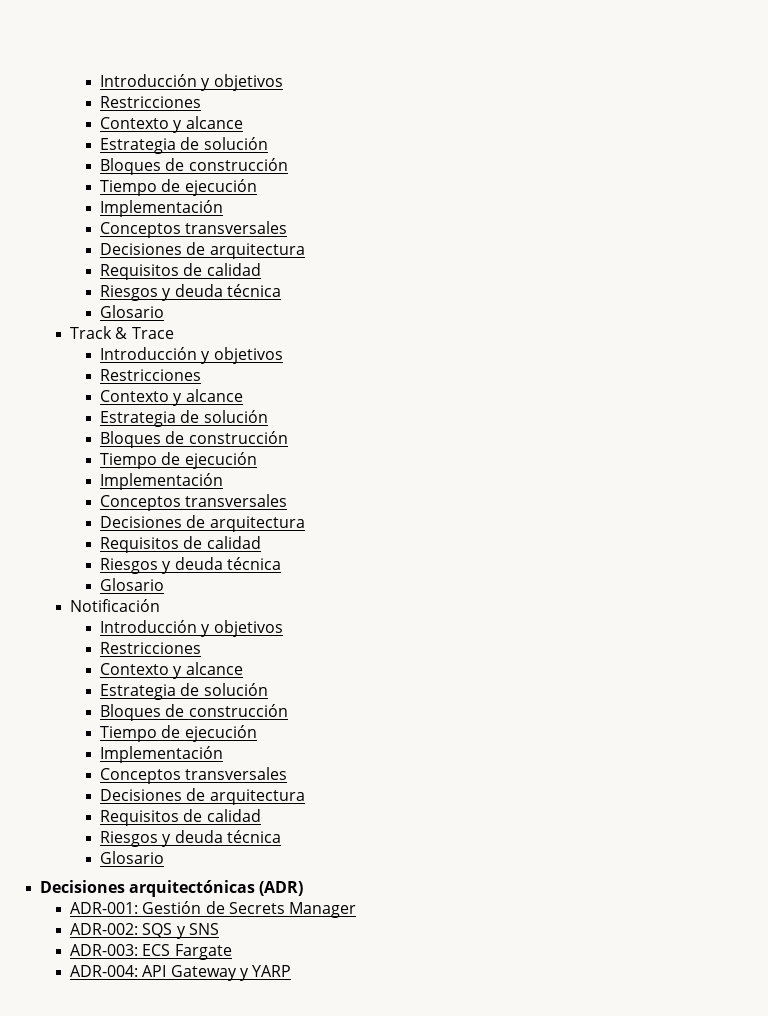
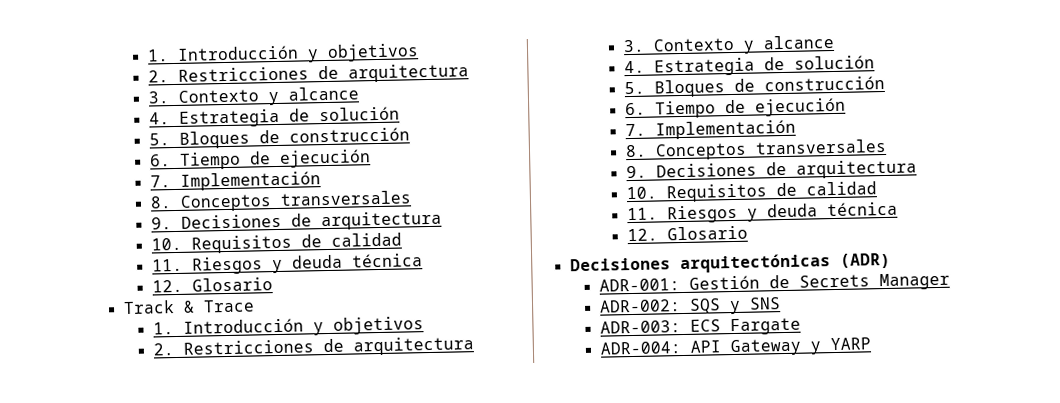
[100,74,283,91] [100,96,202,108] [100,116,243,133] [100,137,268,154] [100,158,288,175] [100,179,257,196] [100,200,224,217] [100,221,288,238] [100,242,305,259] [100,263,261,280] [100,284,281,301] Introducción y objetivos // Restricciones // Contexto y alcance // Estrategia de solución // Bloques de construcción // Tiempo de ejecución // Implementación // Conceptos transversales // Decisiones de arquitectura // Requisitos de calidad // Riesgos y deuda técnica // -> [146,43,419,63] [147,63,469,83] [147,86,359,106] [148,106,400,128] [148,127,410,149] [148,149,371,170] [149,171,321,191] [149,190,412,212] [150,210,442,231] [150,232,402,254] [151,253,423,275] [151,279,183,293] 1. Introducción y objetivos // 2. Restricciones de arquitectura // 3. Contexto y alcance // 4. Estrategia de solución // 5. Bloques de construcción // 6. Tiempo de ejecución // 7. Implementación // 8. Conceptos transversales // 9. Decisiones de arquitectura // 10. Requisitos de calidad // 11. Riesgos y deuda técnica // 12.
[100,347,283,364] [100,369,202,381] [100,389,243,406] [100,410,268,427] [100,431,288,448] [100,452,257,469] [100,473,224,490] [100,494,288,511] [100,515,305,532] [100,536,261,553] [100,557,281,574] [100,578,165,591] [70,599,161,612] [100,620,283,637] [100,642,202,654] [100,662,243,679] [100,683,268,700] [100,704,288,721] [100,725,257,742] [100,746,224,763] [100,767,288,784] [100,788,305,805] [100,809,261,826] [100,830,281,847] Introducción y objetivos // Restricciones // Contexto y alcance // Estrategia de solución // Bloques de construcción // Tiempo de ejecución // Implementación // Conceptos transversales // Decisiones de arquitectura // Requisitos de calidad // Riesgos y deuda técnica // Glosario // Notificación // Introducción y objetivos // Restricciones // Contexto y alcance // Estrategia de solución // Bloques de construcción // Tiempo de ejecución // Implementación // Conceptos transversales // Decisiones de arquitectura // Requisitos de calidad // Riesgos y deuda técnica // -> [152,316,424,336] [152,336,474,356] [622,34,835,54] [623,55,875,77] [623,75,885,98] [624,97,846,119] [624,119,796,140] [624,138,887,161] [625,159,917,179] [625,181,877,203] [626,201,898,224] [626,228,658,242] 1. Introducción y objetivos // 2. Restricciones de arquitectura // 3. Contexto y alcance // 4. Estrategia de solución // 5. Bloques de construcción // 6. Tiempo de ejecución // 7. Implementación // 8. Conceptos transversales // 9. Decisiones de arquitectura // 10. Requisitos de calidad // 11. Riesgos y deuda técnica // 12.

